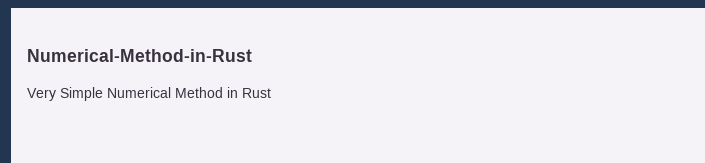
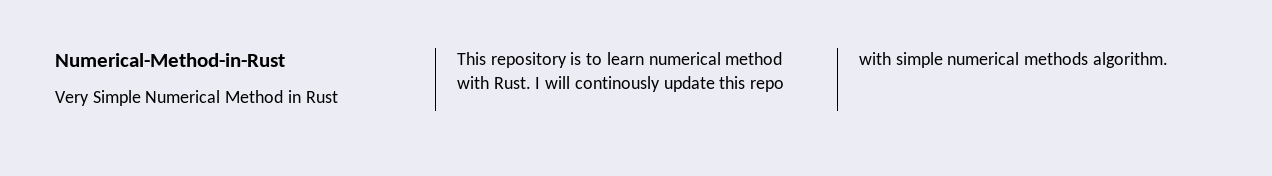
(271, 93) none -> [457,52,783,68] [457,76,785,92] [859,52,1168,68] // This repository is to learn numerical method with Rust. I will continously update this repo with simple numerical methods algorithm.

